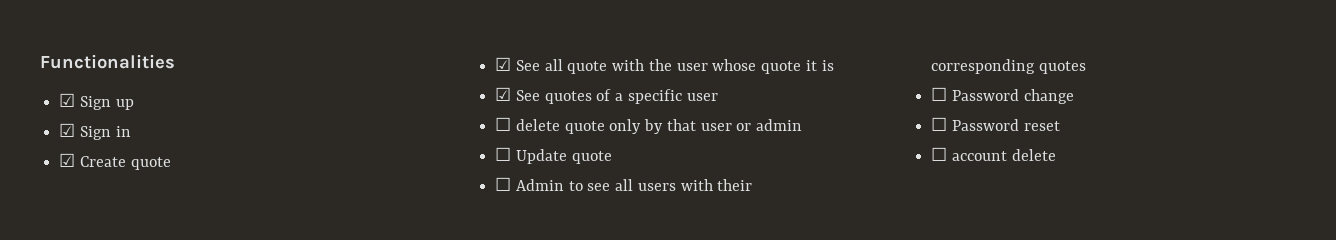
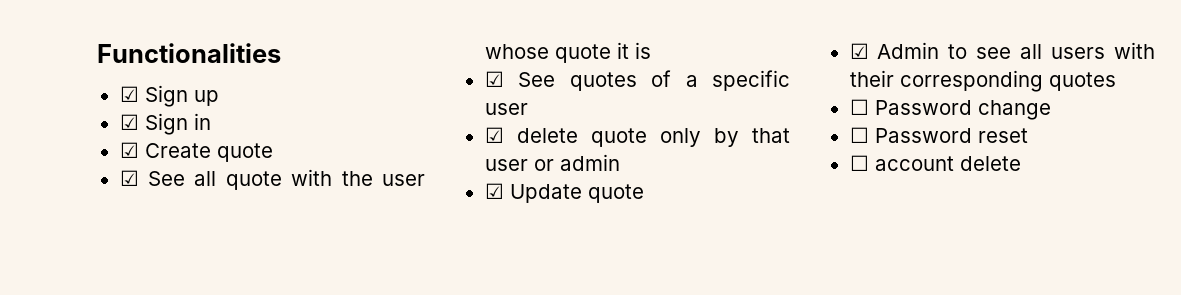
[495,117,512,131] ☐ -> [484,127,504,143] ☑
[495,147,512,161] ☐ -> [484,183,504,199] ☑
[495,177,512,191] ☐ -> [849,43,869,59] ☑

